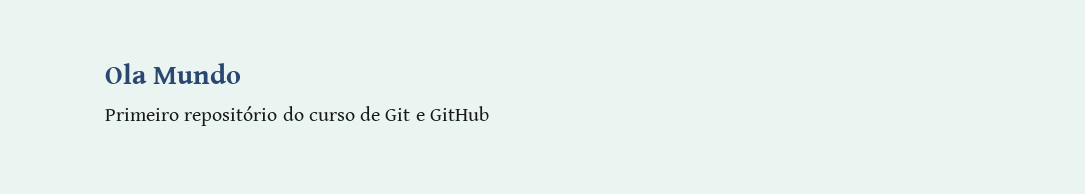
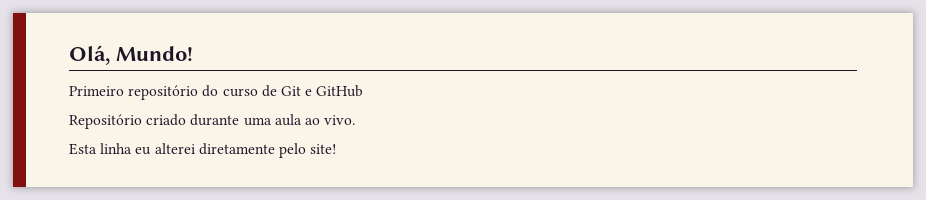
[105,63,242,84] Ola Mundo -> [69,45,193,65] Olá, Mundo!
(489, 113) none -> [69,114,356,129] [69,143,337,158] // Repositório criado durante uma aula ao vivo. // Esta linha eu alterei diretamente pelo site!

